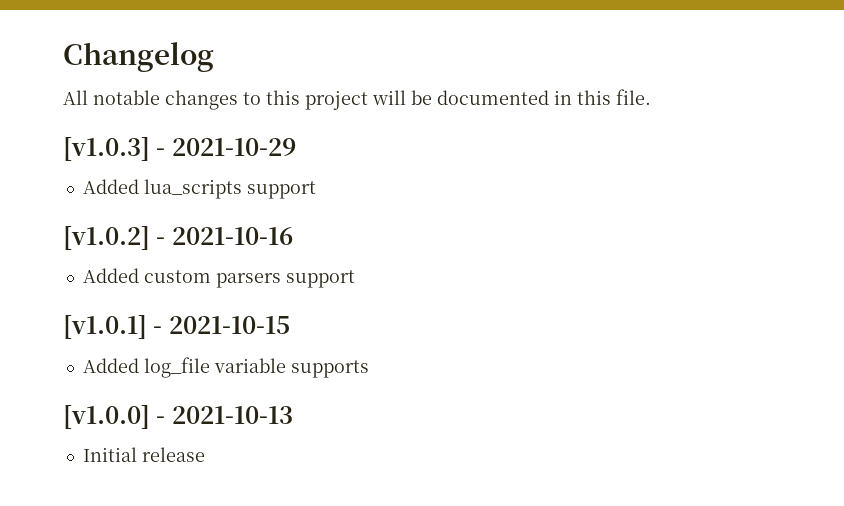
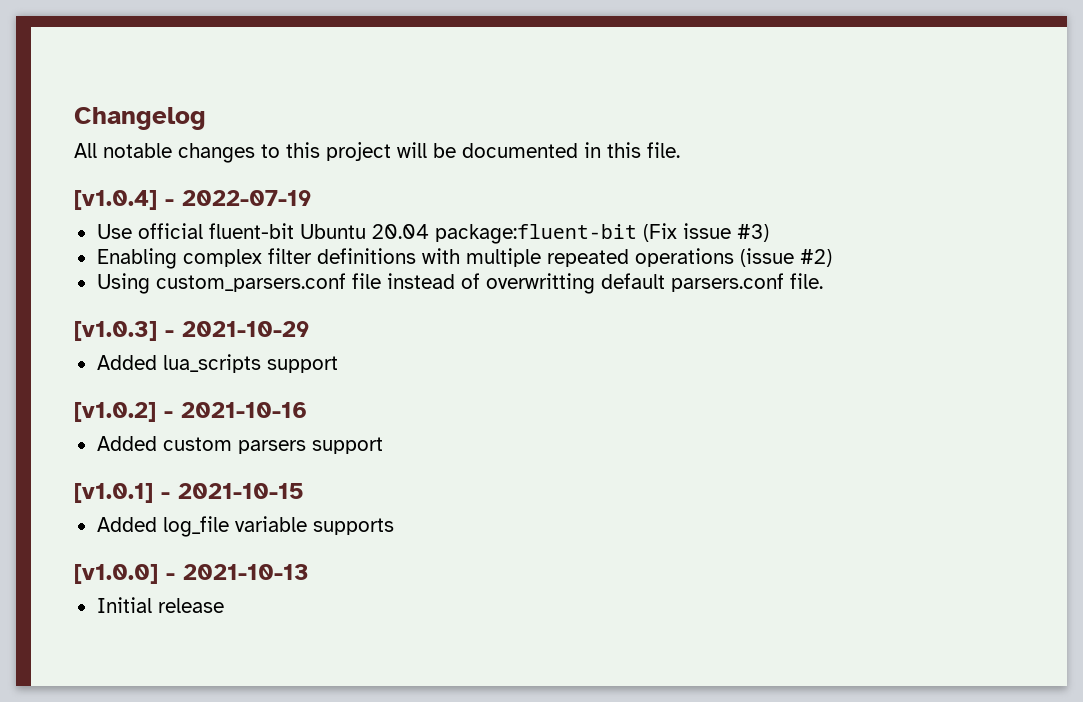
(651, 97) none -> [74,190,311,210] [96,223,769,244] [96,248,832,269] [96,273,823,294] // [v1.0.4] - 2022-07-19 // Use official fluent-bit Ubuntu 20.04 package:fluent-bit (Fix issue #3) // Enabling complex filter definitions with multiple repeated operations (issue #2) // Using custom_parsers.conf file instead of overwritting default parsers.conf file.

